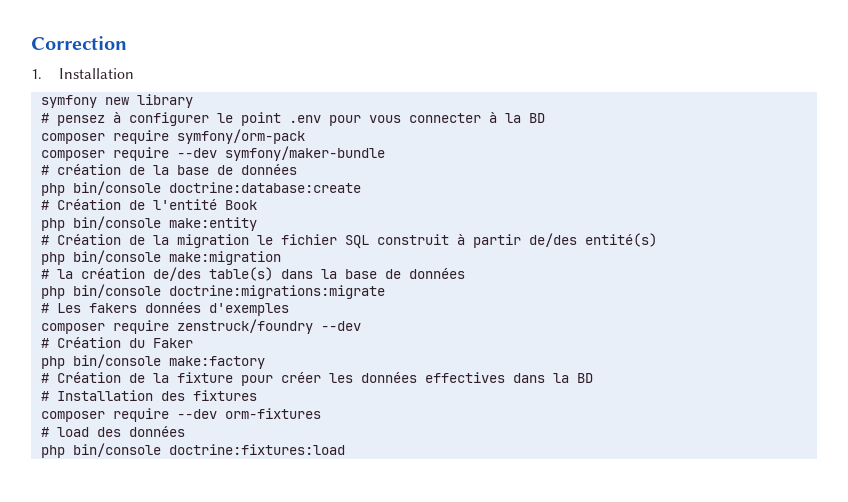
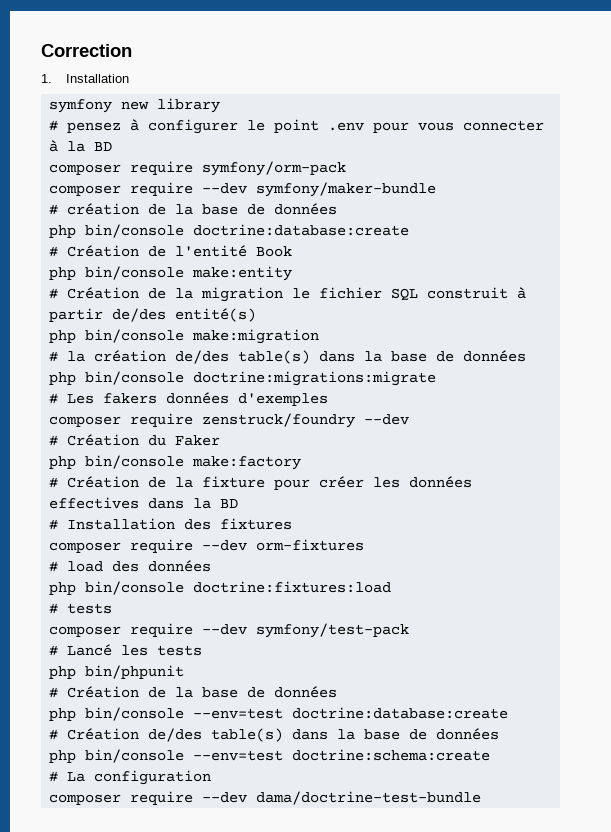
(345, 449) none -> [48,603,112,614] [48,623,409,638] [48,644,202,656] [48,665,184,679] [48,686,337,698] [48,707,508,721] [48,728,499,742] [48,749,490,763] [48,770,211,785] [48,791,481,805] // # tests // composer require --dev symfony/test-pack // # Lancé les tests // php bin/phpunit // # Création de la base de données // php bin/console --env=test doctrine:database:create // # Création de/des table(s) dans la base de données // php bin/console --env=test doctrine:schema:create // # La configuration // composer require --dev dama/doctrine-test-bundle

